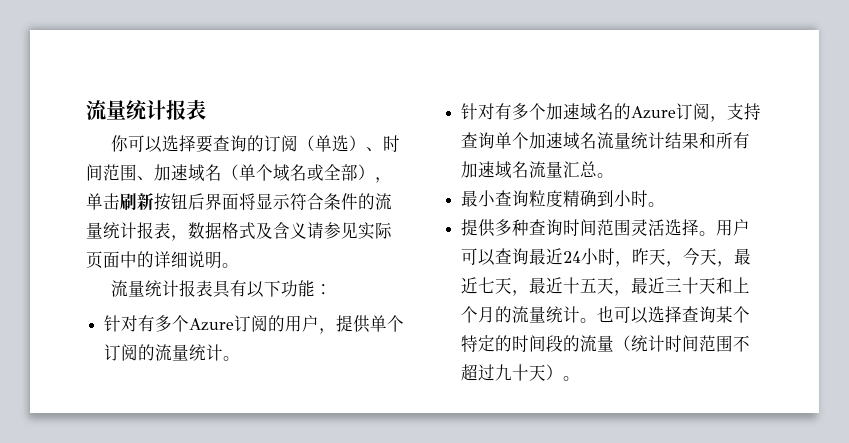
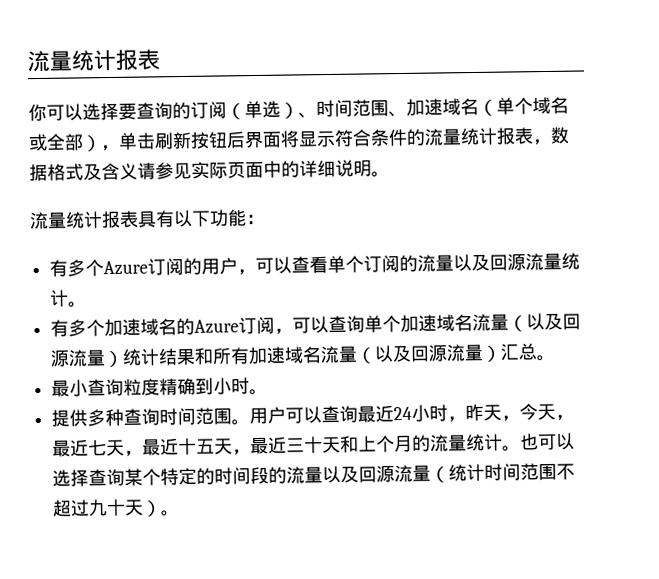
[104,315,139,332] 针对 -> (265, 219) none
[336,315,371,333] 提供 -> [255,256,329,275] 可以查看
(190, 352) none -> [453,252,563,272] 以及回源流量
[461,103,496,120] 针对 -> (88, 304) none
[727,103,762,120] 支持 -> [292,316,330,334] 可以
(632, 140) none -> [508,313,582,332] [50,349,125,368] （以及回源流量）
(564, 169) none -> [356,343,503,364] （以及回源流量）
[631,219,700,236] 灵活选择 -> (233, 416) none
(615, 343) none -> [322,464,432,484] 以及回源流量

